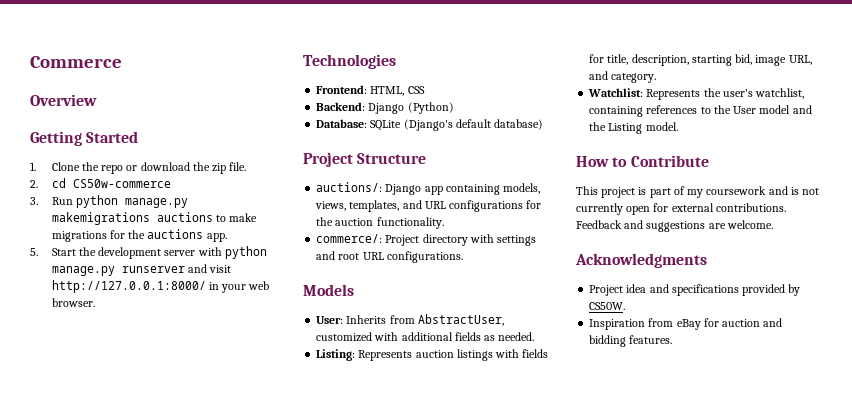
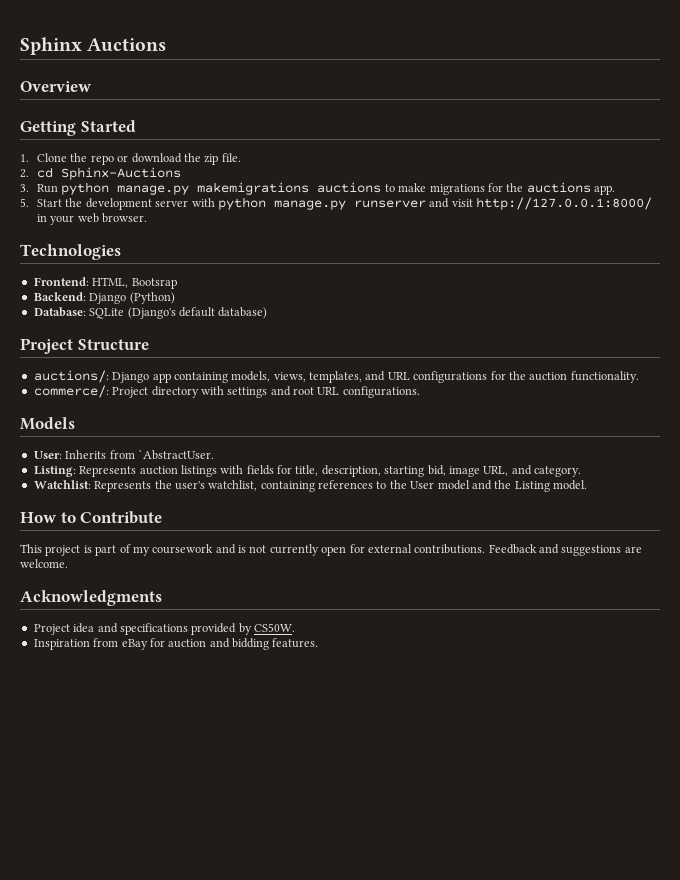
[30,56,122,68] Commerce -> [20,37,167,55] Sphinx Auctions
[72,179,171,188] CS50w-commerce -> [61,167,182,180] Sphinx-Auctions
[407,86,425,94] CSS -> [131,278,177,289] Bootsrap
[417,314,504,326] [316,332,535,342] AbstractUser, customized with additional fields as needed. -> [137,449,214,460] `AbstractUser.

